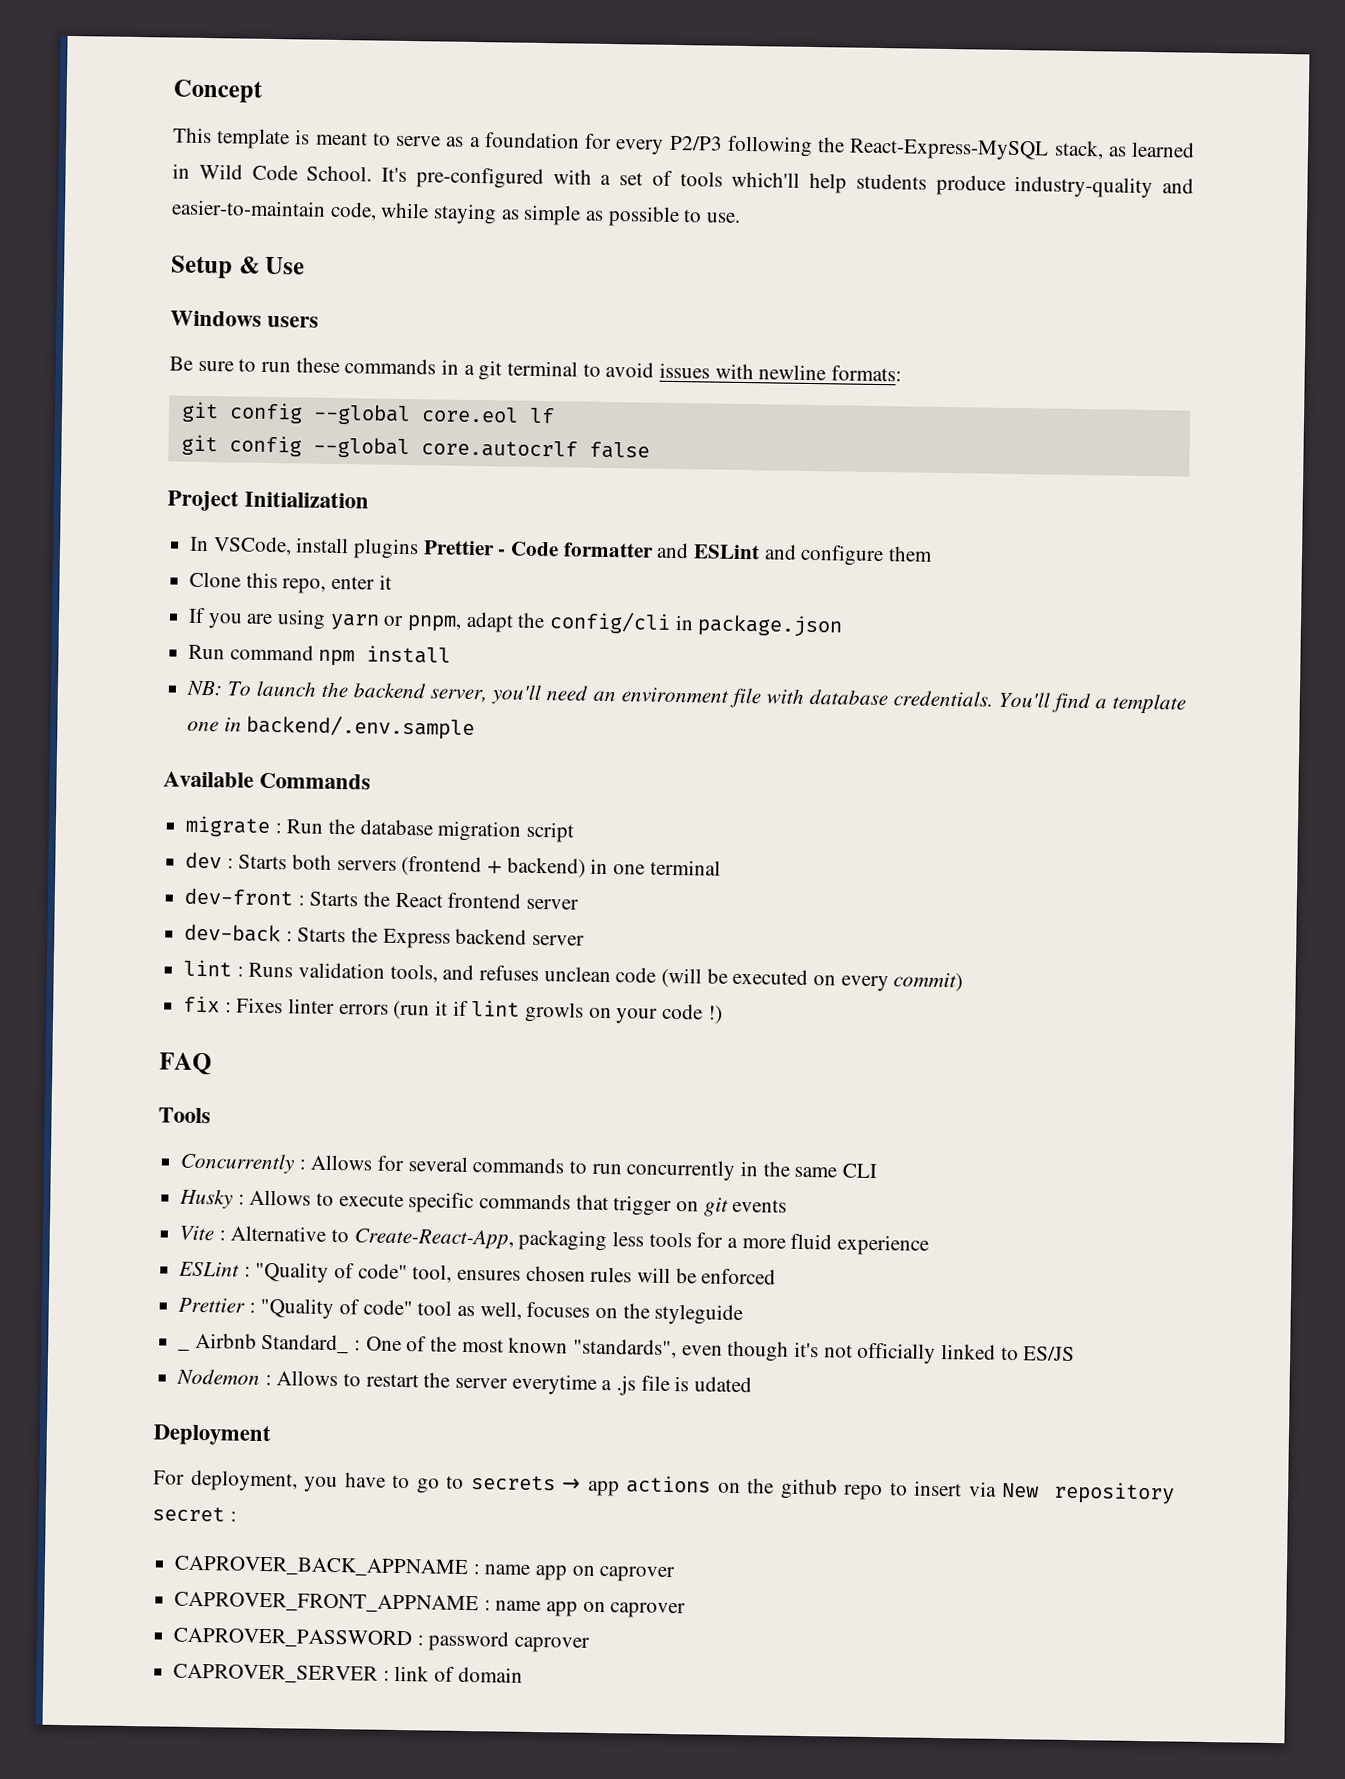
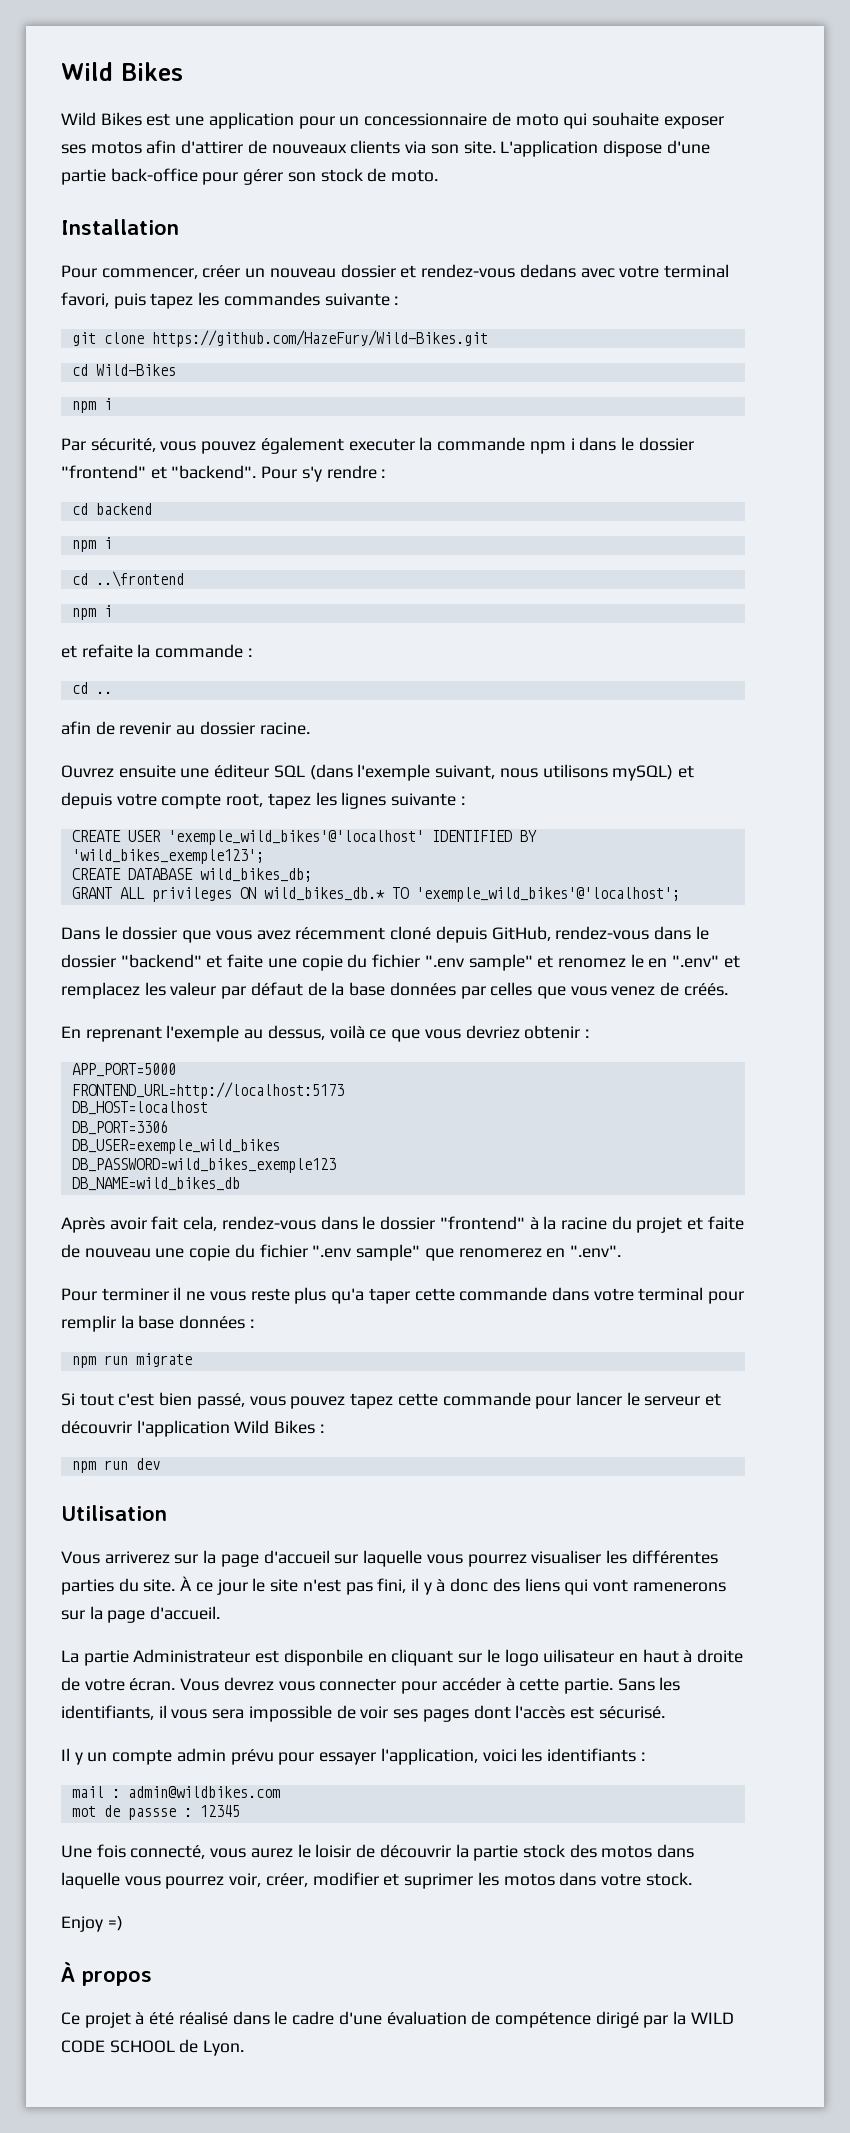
[173,79,263,103] [173,127,1196,161] [172,163,1194,199] [171,199,742,228] [171,255,306,279] [170,310,320,328] [169,356,903,382] [180,401,555,426] [180,434,650,459] [167,490,370,512] [189,536,934,567] [189,571,392,594] [188,607,844,638] [188,644,452,667] [186,680,1186,715] [187,714,476,741] [163,771,372,790] [185,815,575,843] [185,851,721,878] [184,887,580,910] [184,923,586,949] [183,959,964,992] [183,995,723,1024] [159,1052,212,1076] [158,1107,211,1124] [180,1152,878,1181] [179,1188,788,1217] [179,1225,930,1256] [178,1261,777,1285] [178,1297,744,1326] [178,1332,1076,1364] [176,1368,753,1396] [153,1424,271,1447] [153,1469,1175,1505] [152,1506,237,1522] [174,1555,676,1583] [174,1591,687,1619] [173,1627,591,1653] [173,1663,523,1684] Concept // This template is meant to serve as a foundation for every P2/P3 following the React-Express-MySQL stack, as learned in Wild Code School. It's pre-configured with a set of tools which'll help students produce industry-quality and easier-to-maintain code, while staying as simple as possible to use. // Setup & Use // Windows users // Be sure to run these commands in a git terminal to avoid issues with newline formats: // git config --global core.eol lf // git config --global core.autocrlf false // Project Initialization // In VSCode, install plugins Prettier - Code formatter and ESLint and configure them // Clone this repo, enter it // If you are using yarn or pnpm, adapt the config/cli in package.json // Run command npm install // NB: To launch the backend server, you'll need an environment file with database credentials. You'll find a template one in backend/.env.sample // Available Commands // migrate : Run the database migration script // dev : Starts both servers (frontend + backend) in one terminal // dev-front : Starts the React frontend server // dev-back : Starts the Express backend server // lint : Runs validation tools, and refuses unclean code (will be executed on every commit) // fix : Fixes linter errors (run it if lint growls on your code !) // FAQ // Tools // Concurrently : Allows for several commands to run concurrently in the same CLI // Husky : Allows to execute specific commands that trigger on git events // Vite : Alternative to Create-React-App, packaging less tools for a more fluid experience // ESLint : "Quality of code" tool, ensures chosen rules will be enforced // Prettier : "Quality of code" tool as well, focuses on the styleguide // _ Airbnb Standard_ : One of the most known "standards", even though it's not officially linked to ES/JS // Nodemon : Allows to restart the server everytime a .js file is udated // Deployment // For deployment, you have to go to secrets → app actions on the github repo to insert via New repository secret : // CAPROVER_BACK_APPNAME : name app on caprover // CAPROVER_FRONT_APPNAME : name app on caprover // CAPROVER_PASSWORD : password caprover // CAPROVER_SERVER : link of domain -> [61,62,183,81] [61,112,724,129] [61,140,710,157] [61,168,439,185] [61,219,179,235] [61,264,729,279] [61,292,399,309] [71,330,488,347] [71,364,176,376] [71,398,112,413] [61,437,694,454] [61,465,386,482] [71,503,152,515] [71,537,112,552] [71,571,184,587] [71,605,112,620] [61,644,252,658] [71,682,112,694] [61,721,310,735] [61,764,694,781] [61,792,465,809] [71,830,537,845] [71,849,264,864] [71,868,312,882] [71,887,680,902] [61,926,709,943] [61,954,740,971] [61,982,728,999] [61,1025,589,1042] [71,1063,176,1077] [71,1082,344,1099] [71,1101,208,1115] [71,1120,168,1135] [71,1139,280,1154] [71,1158,336,1173] [71,1177,240,1191] [61,1216,744,1233] [61,1244,621,1261] [61,1287,745,1304] [61,1315,254,1332] [71,1353,192,1368] [61,1392,722,1409] [61,1420,324,1437] [71,1458,160,1473] [61,1505,167,1521] [61,1550,718,1567] [61,1576,726,1595] [61,1606,221,1623] [61,1649,744,1666] [61,1677,681,1694] [61,1705,665,1722] [61,1748,645,1765] [71,1786,280,1798] [71,1805,240,1820] [61,1844,695,1861] [61,1872,692,1889] [61,1916,123,1932] [61,1962,152,1986] [61,2011,734,2028] [61,2039,245,2056] Wild Bikes // Wild Bikes est une application pour un concessionnaire de moto qui souhaite exposer ses motos afin d'attirer de nouveaux clients via son site. L'application dispose d'une partie back-office pour gérer son stock de moto. // Installation // Pour commencer, créer un nouveau dossier et rendez-vous dedans avec votre terminal favori, puis tapez les commandes suivante : // git clone https://github.com/HazeFury/Wild-Bikes.git // cd Wild-Bikes // npm i // Par sécurité, vous pouvez également executer la commande npm i dans le dossier "frontend" et "backend". Pour s'y rendre : // cd backend // npm i // cd ..\frontend // npm i // et refaite la commande : // cd .. // afin de revenir au dossier racine. // Ouvrez ensuite une éditeur SQL (dans l'exemple suivant, nous utilisons mySQL) et depuis votre compte root, tapez les lignes suivante : // CREATE USER 'exemple_wild_bikes'@'localhost' IDENTIFIED BY 'wild_bikes_exemple123'; // CREATE DATABASE wild_bikes_db; // GRANT ALL privileges ON wild_bikes_db.* TO 'exemple_wild_bikes'@'localhost'; // Dans le dossier que vous avez récemment cloné depuis GitHub, rendez-vous dans le dossier "backend" et faite une copie du fichier ".env sample" et renomez le en ".env" et remplacez les valeur par défaut de la base données par celles que vous venez de créés. // En reprenant l'exemple au dessus, voilà ce que vous devriez obtenir : // APP_PORT=5000 // FRONTEND_URL=http://localhost:5173 // DB_HOST=localhost // DB_PORT=3306 // DB_USER=exemple_wild_bikes // DB_PASSWORD=wild_bikes_exemple123 // DB_NAME=wild_bikes_db // Après avoir fait cela, rendez-vous dans le dossier "frontend" à la racine du projet et faite de nouveau une copie du fichier ".env sample" que renomerez en ".env". // Pour terminer il ne vous reste plus qu'a taper cette commande dans votre terminal pour remplir la base données : // npm run migrate // Si tout c'est bien passé, vous pouvez tapez cette commande pour lancer le serveur et découvrir l'application Wild Bikes : // npm run dev // Utilisation // Vous arriverez sur la page d'accueil sur laquelle vous pourrez visualiser les différentes parties du site. À ce jour le site n'est pas fini, il y à donc des liens qui vont ramenerons sur la page d'accueil. // La partie Administrateur est disponbile en cliquant sur le logo uilisateur en haut à droite de votre écran. Vous devrez vous connecter pour accéder à cette partie. Sans les identifiants, il vous sera impossible de voir ses pages dont l'accès est sécurisé. // Il y un compte admin prévu pour essayer l'application, voici les identifiants : // mail : admin@wildbikes.com // mot de passse : 12345 // Une fois connecté, vous aurez le loisir de découvrir la partie stock des motos dans laquelle vous pourrez voir, créer, modifier et suprimer les motos dans votre stock. // Enjoy =) // À propos // Ce projet à été réalisé dans le cadre d'une évaluation de compétence dirigé par la WILD CODE SCHOOL de Lyon.

